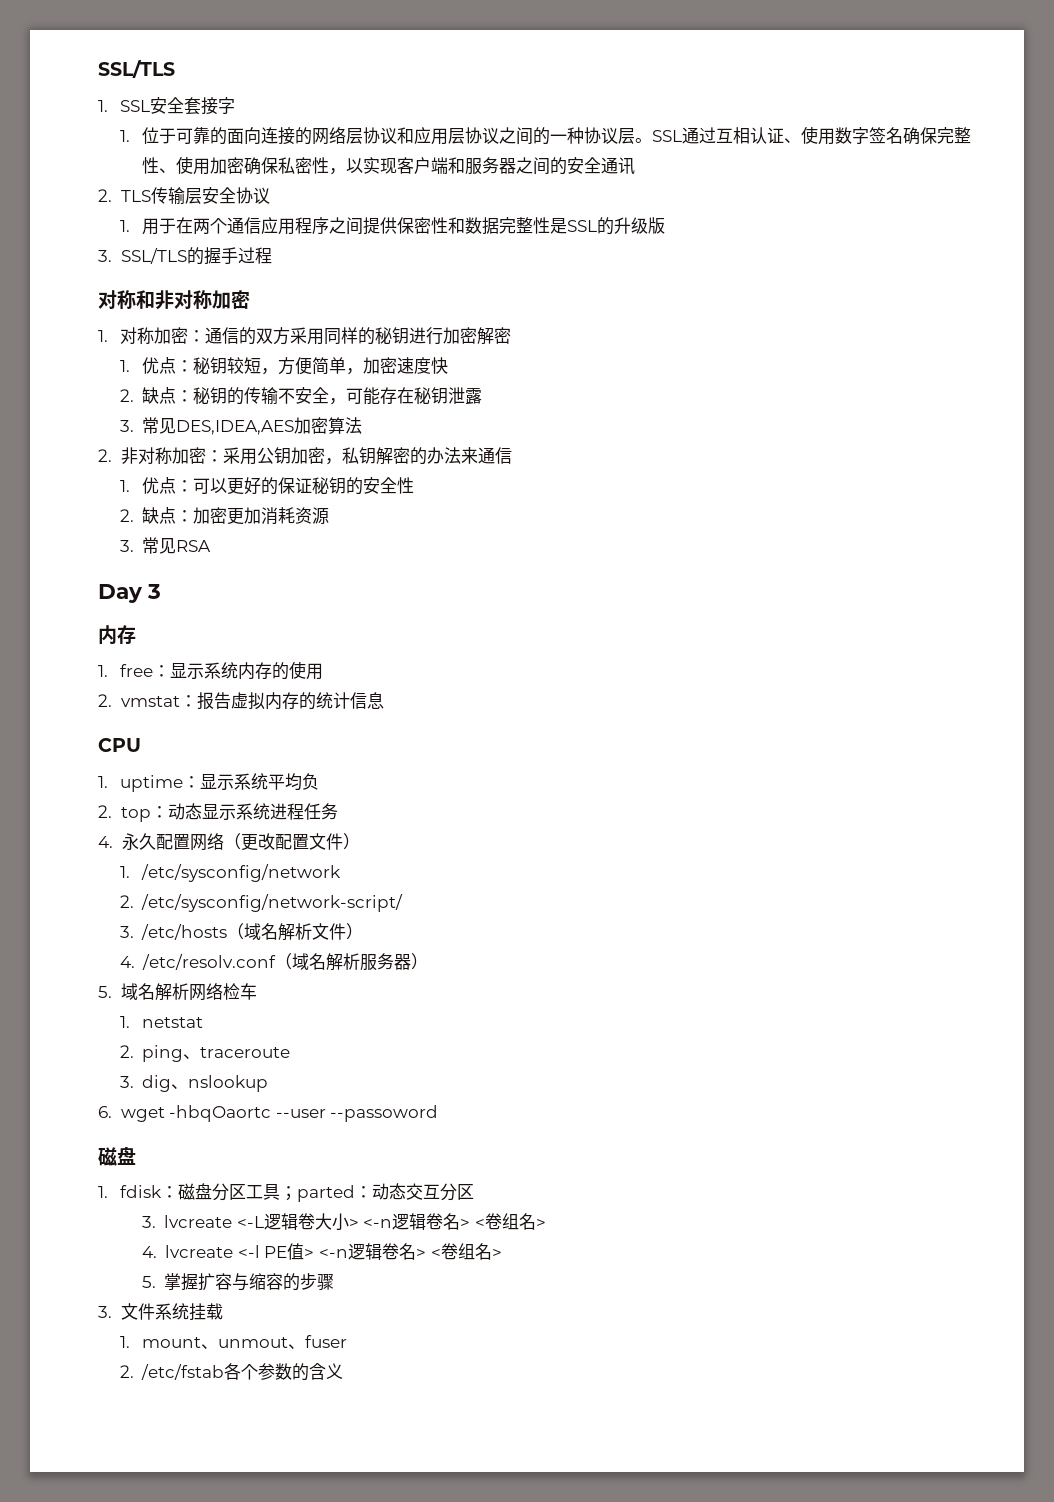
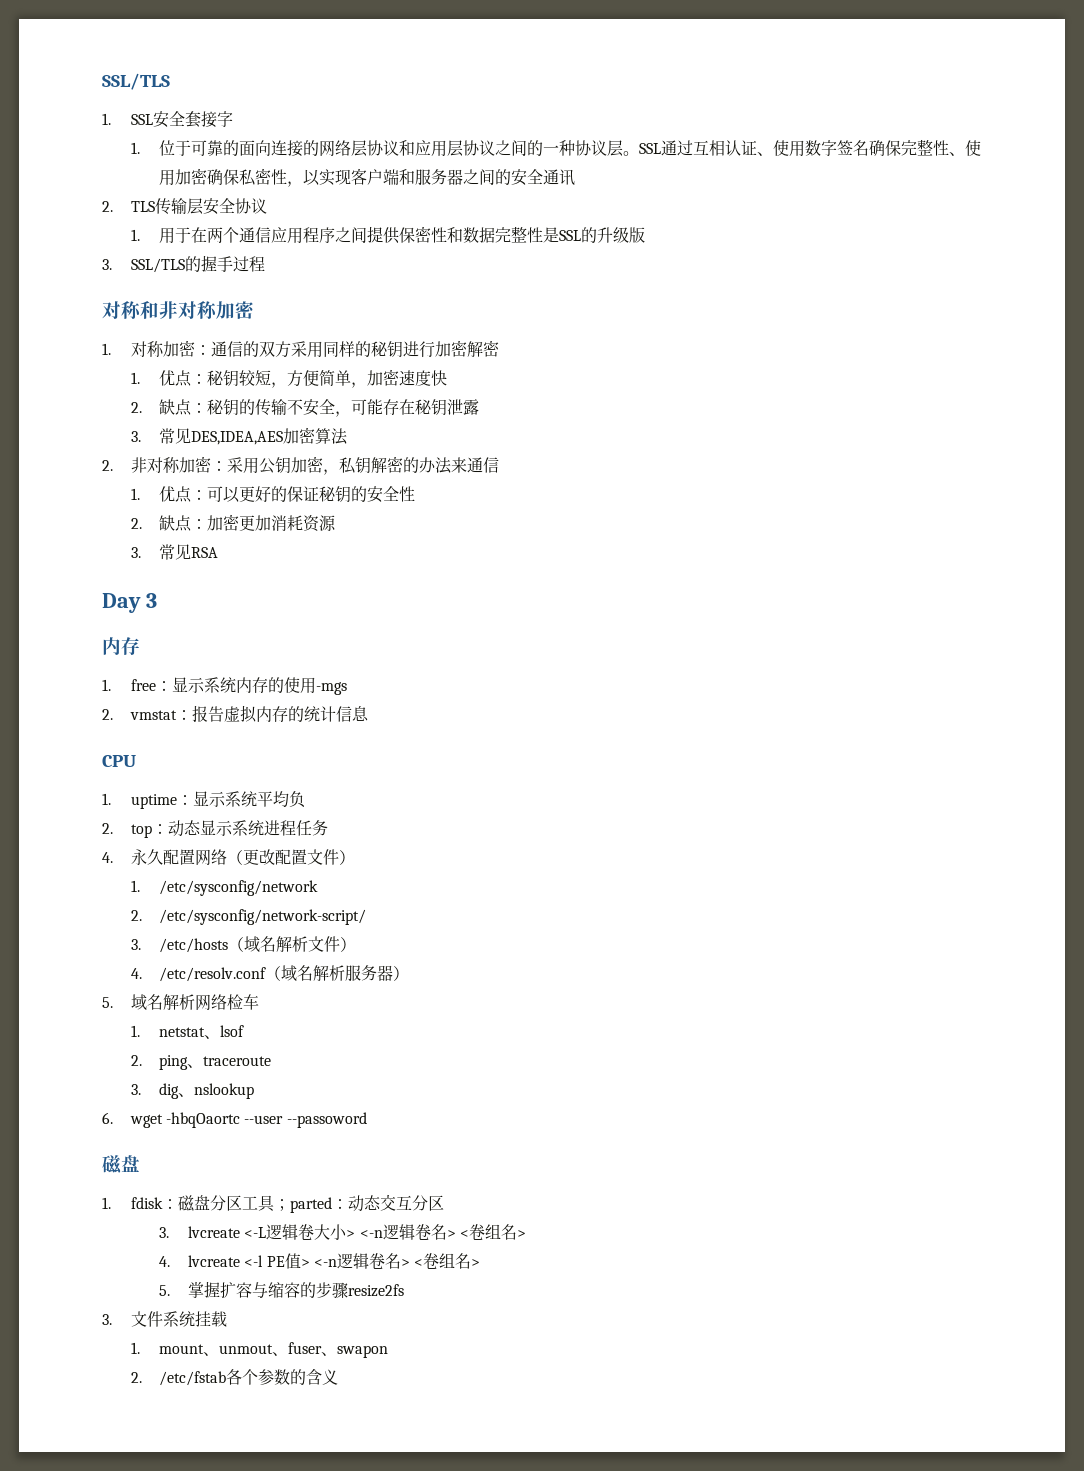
(323, 671) none -> [315,682,347,695] -mgs
(203, 1022) none -> [204,1025,245,1039] 、lsof
(335, 1282) none -> [348,1284,405,1297] resize2fs
(347, 1341) none -> [321,1345,389,1358] 、swapon

